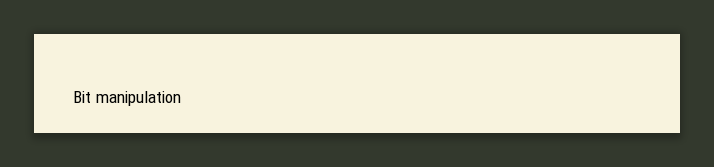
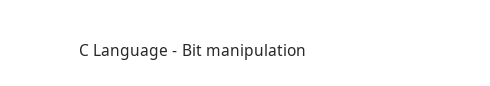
(73, 97) none -> [79,44,178,60] C Language -

